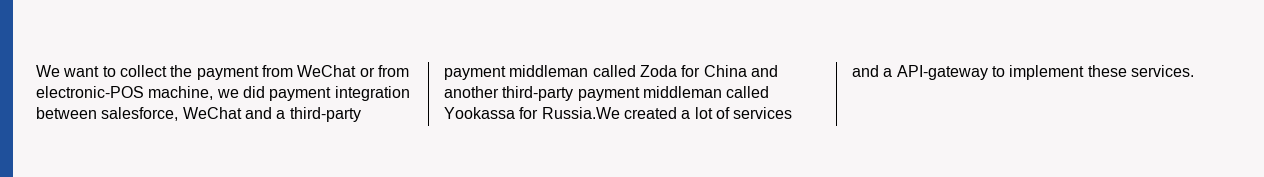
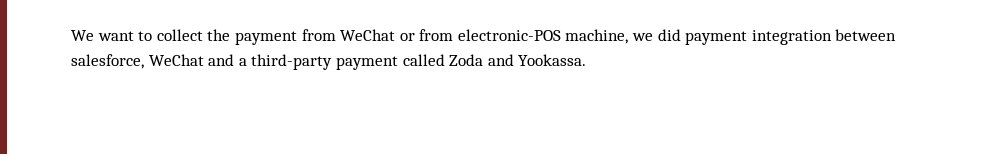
[509,65,589,77] middleman -> (398, 63) none
[681,65,778,77] [444,86,770,101] [444,107,793,119] [852,65,1194,80] for China and another third-party payment middleman called Yookassa for Russia.We created a lot of services and a API-gateway to implement these services. -> [487,54,587,66] and Yookassa.

